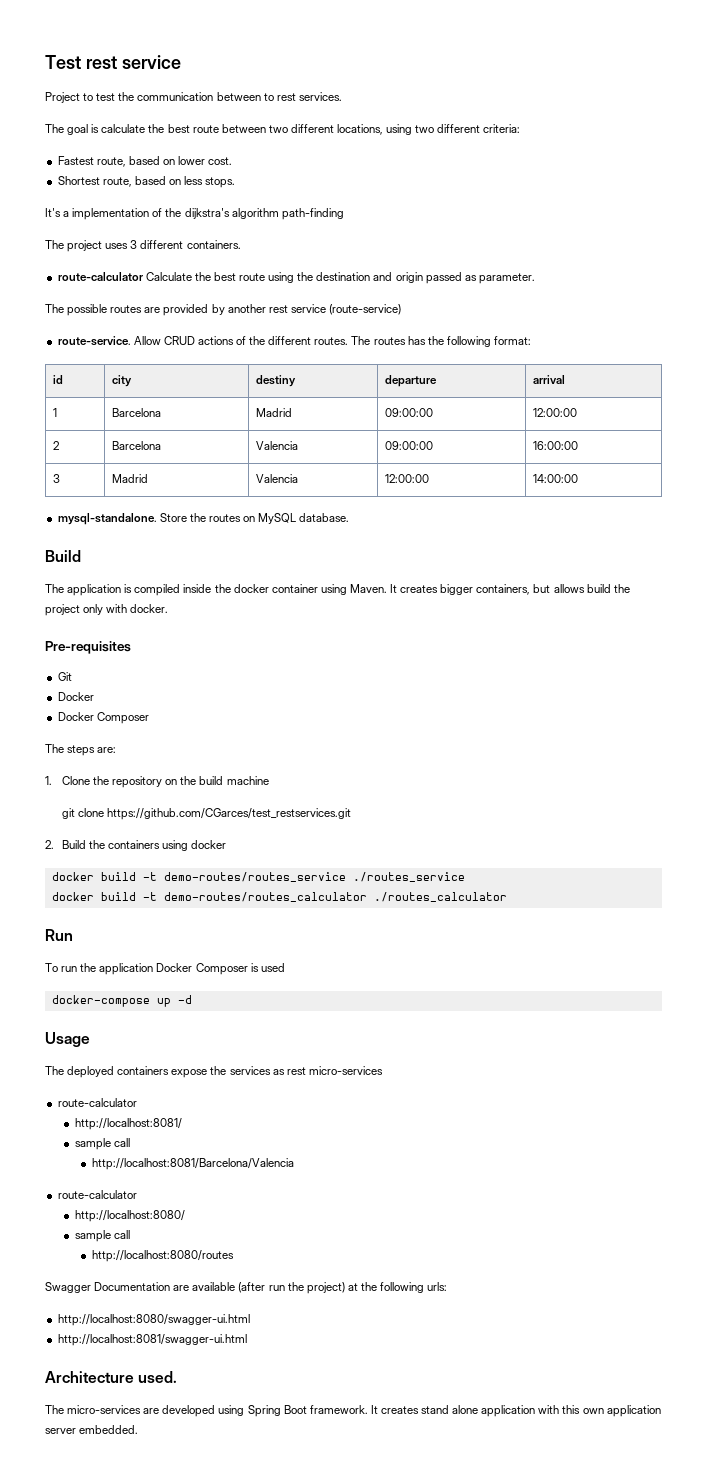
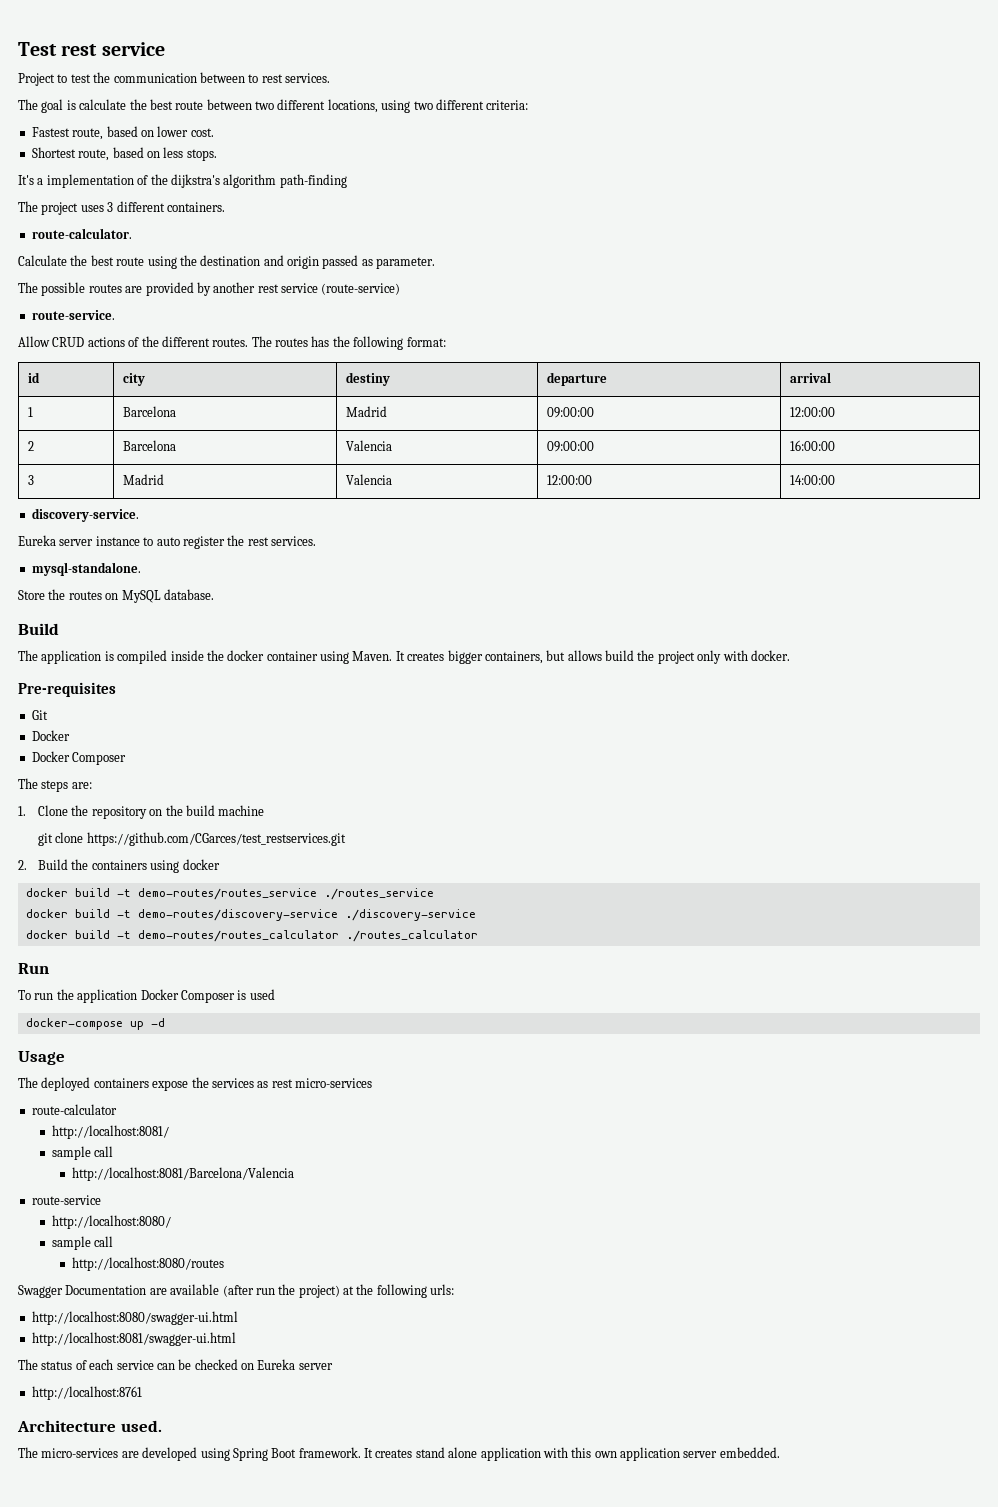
[57,272,143,281] route-calculator -> [31,228,132,239] route-calculator. //
(131, 341) none -> (115, 315) //
(579, 478) none -> [31,508,139,522] [18,535,316,549] // discovery-service. // Eureka server instance to auto register the rest services.
(157, 519) none -> (141, 569) //
(465, 877) none -> [25,909,476,921] // docker build -t demo-routes/discovery-service ./discovery-service
[57,1190,137,1199] route-calculator -> [31,1195,101,1205] route-service
(247, 1340) none -> [18,1359,333,1370] [31,1386,142,1400] // The status of each service can be checked on Eureka server // http://localhost:8761

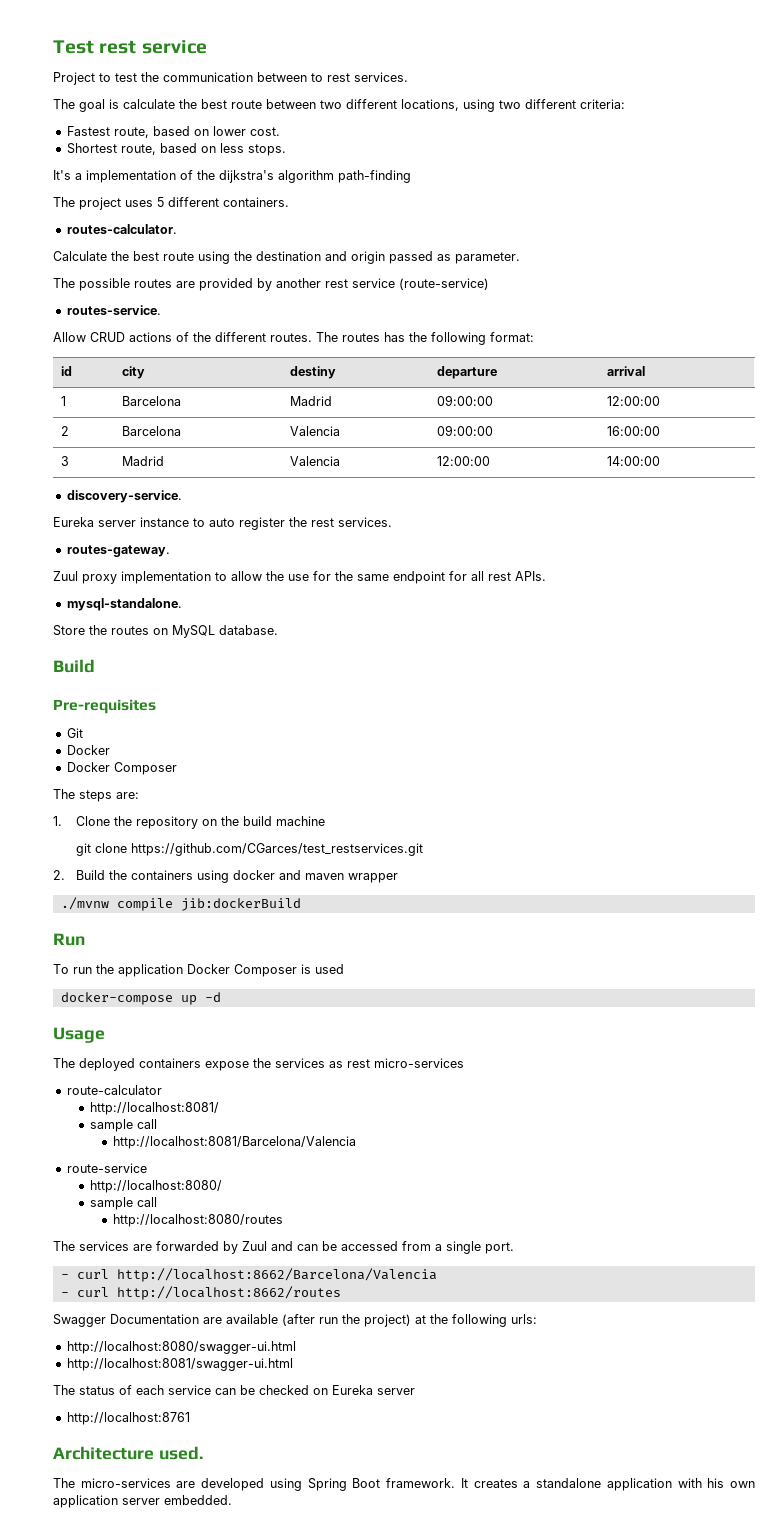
[107,202,114,212] 3 -> [157,197,164,207] 5
[31,228,132,239] route-calculator. -> [66,224,177,234] routes-calculator.
[31,310,115,320] route-service. -> [66,305,161,315] routes-service.
(316, 541) none -> [66,545,170,557] [53,571,546,584] // routes-gateway. // Zuul proxy implementation to allow the use for the same endpoint for all rest APIs.
[18,650,790,664] // The application is compiled inside the docker container using Maven. It creates bigger containers, but allows build the project only with docker. -> (95, 666) none
[25,888,434,900] [25,909,476,921] [25,930,478,942] // docker build -t demo-routes/routes_service ./routes_service // docker build -t demo-routes/discovery-service ./discovery-service // docker build -t demo-routes/routes_calculator ./routes_calculator -> [279,870,399,883] [60,897,301,911] and maven wrapper // ./mvnw compile jib:dockerBuild
(224, 1264) none -> [53,1241,514,1254] [60,1268,437,1282] [60,1286,341,1300] // The services are forwarded by Zuul and can be accessed from a single port. // - curl http://localhost:8662/Barcelona/Valencia // - curl http://localhost:8662/routes
[415,1447,478,1458] stand alone -> [523,1478,602,1488] a standalone
[571,1447,592,1458] this -> [707,1478,725,1488] his

